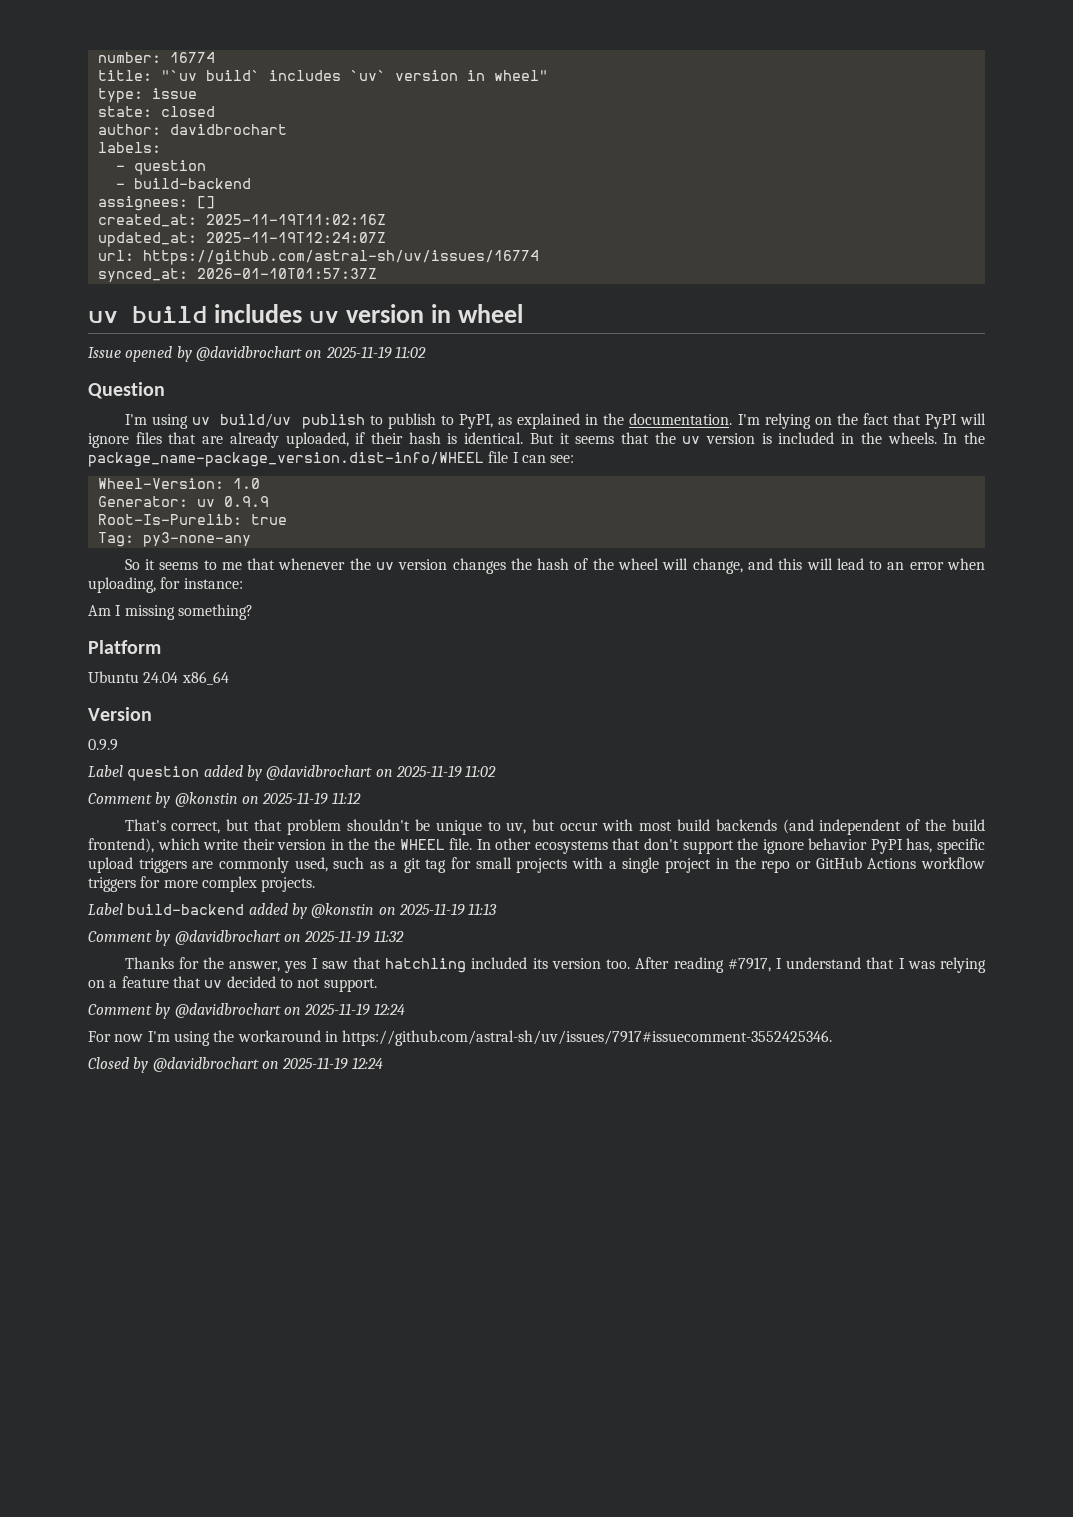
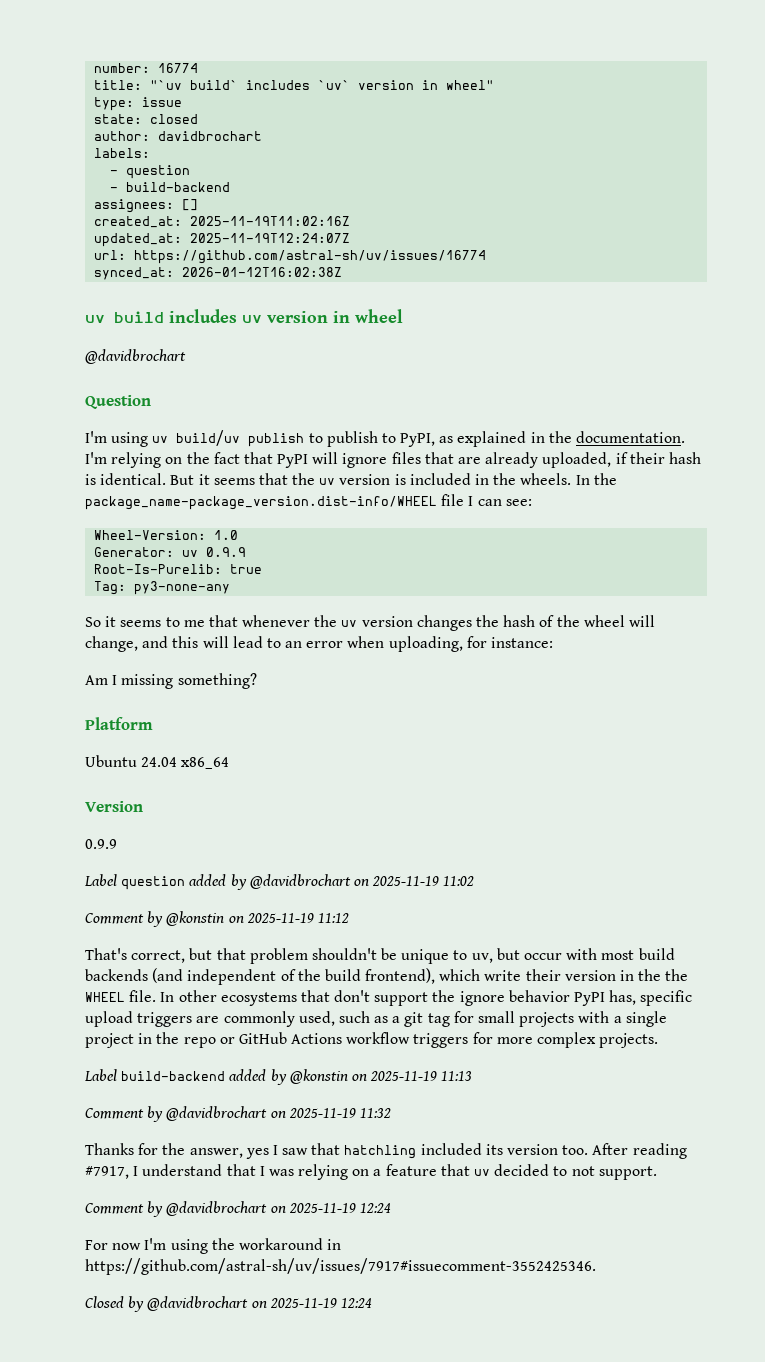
[196,268,377,279] 2026-01-10T01:57:37Z -> [182,267,343,277] 2026-01-12T16:02:38Z
[88,346,426,362] Issue opened by @davidbrochart on 2025-11-19 11:02 -> [85,349,186,364] @davidbrochart

